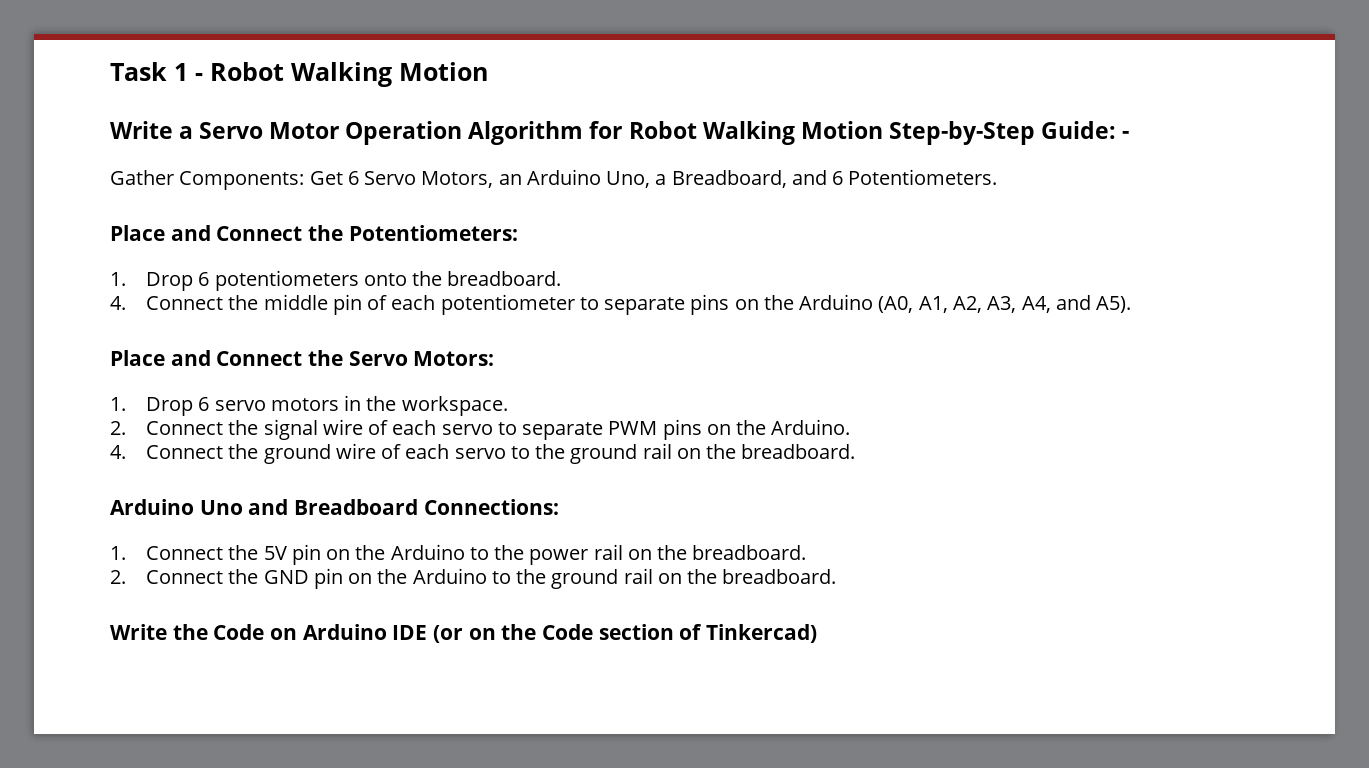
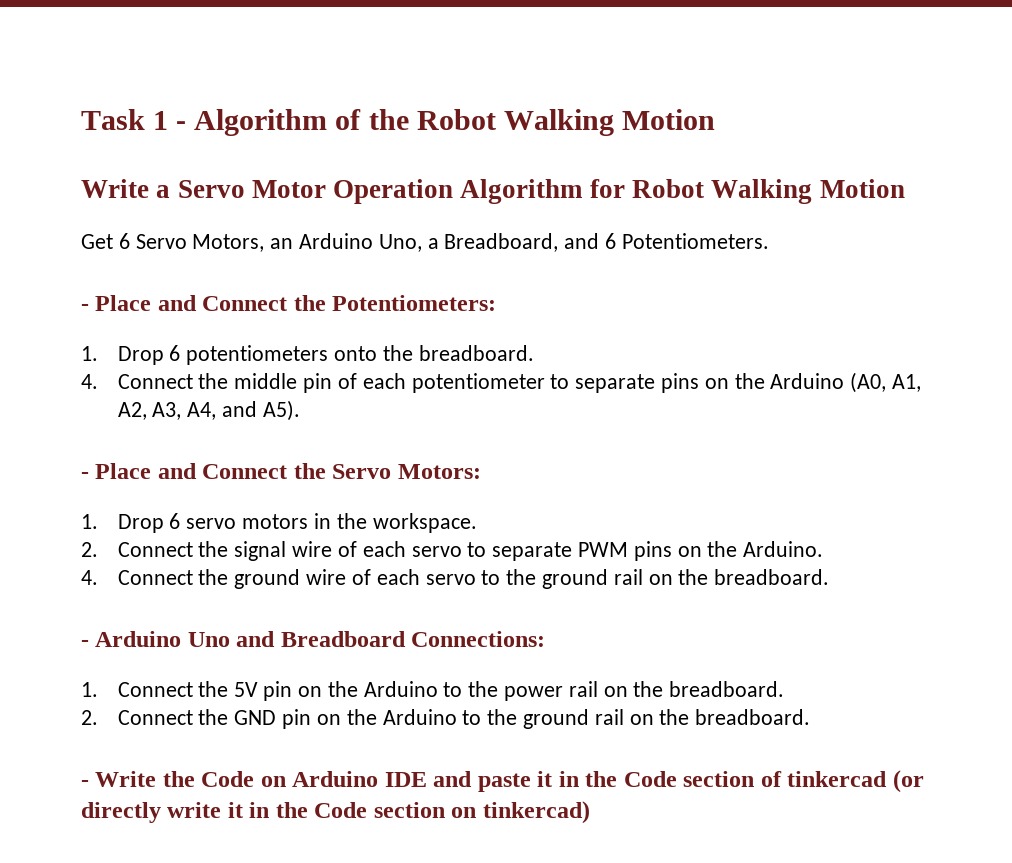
(203, 77) none -> [194,109,409,136] Algorithm of the
[888,121,1129,145] [110,170,305,190] Step-by-Step Guide: - // Gather Components: -> (905, 188) //
(998, 177) none -> [81,304,89,311] -
(1132, 304) none -> [81,472,89,479] -
(856, 451) none -> [81,640,89,647] -
(837, 576) none -> [81,780,89,787] -
[433,624,818,643] (or on the Code section of Tinkercad) -> [433,770,924,793] [81,801,590,824] and paste it in the Code section of tinkercad (or directly write it in the Code section on tinkercad)

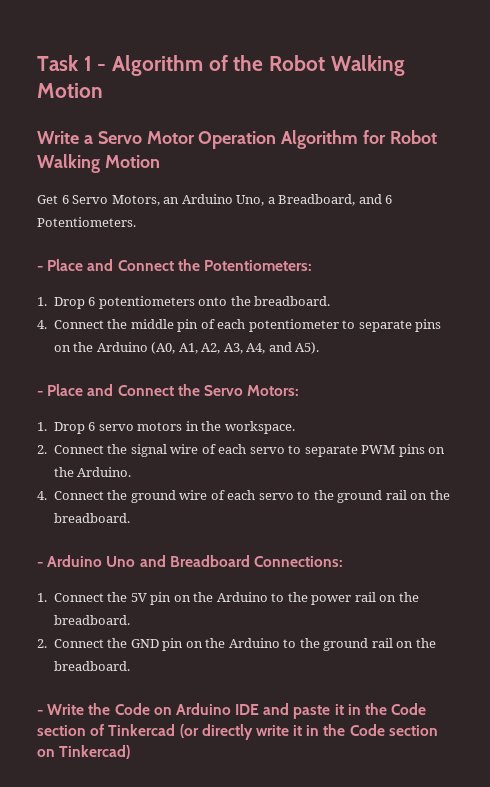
[787,771,888,787] tinkercad -> [108,724,176,736] Tinkercad
[482,801,590,824] tinkercad) -> [59,745,131,759] Tinkercad)

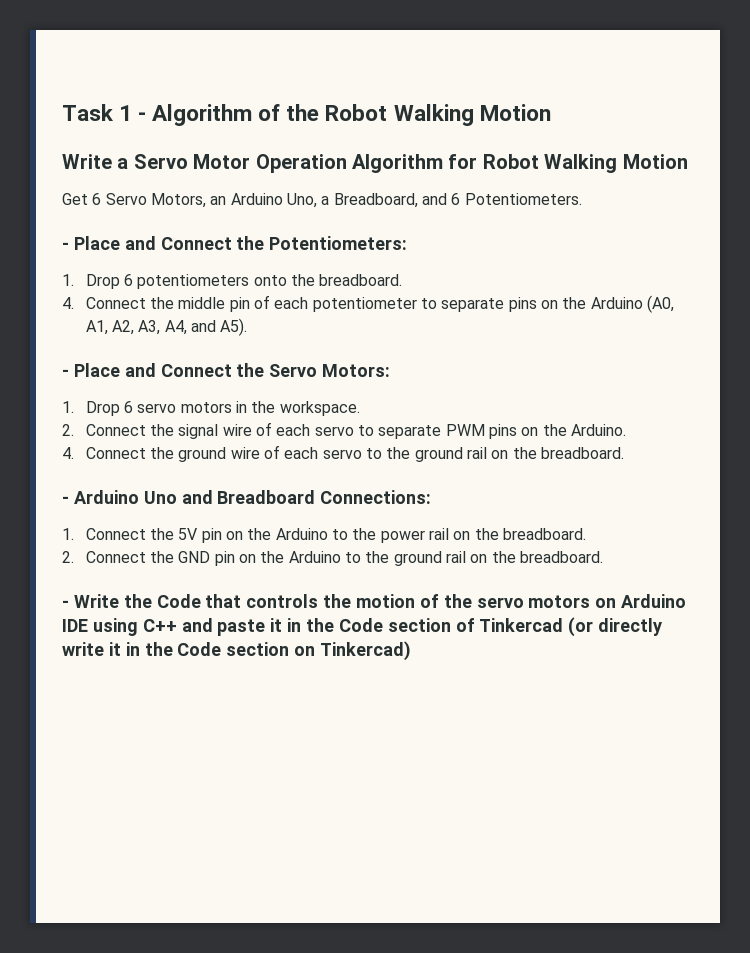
(150, 709) none -> [205,594,591,608] that controls the motion of the servo motors
(260, 709) none -> [92,618,177,636] using C++

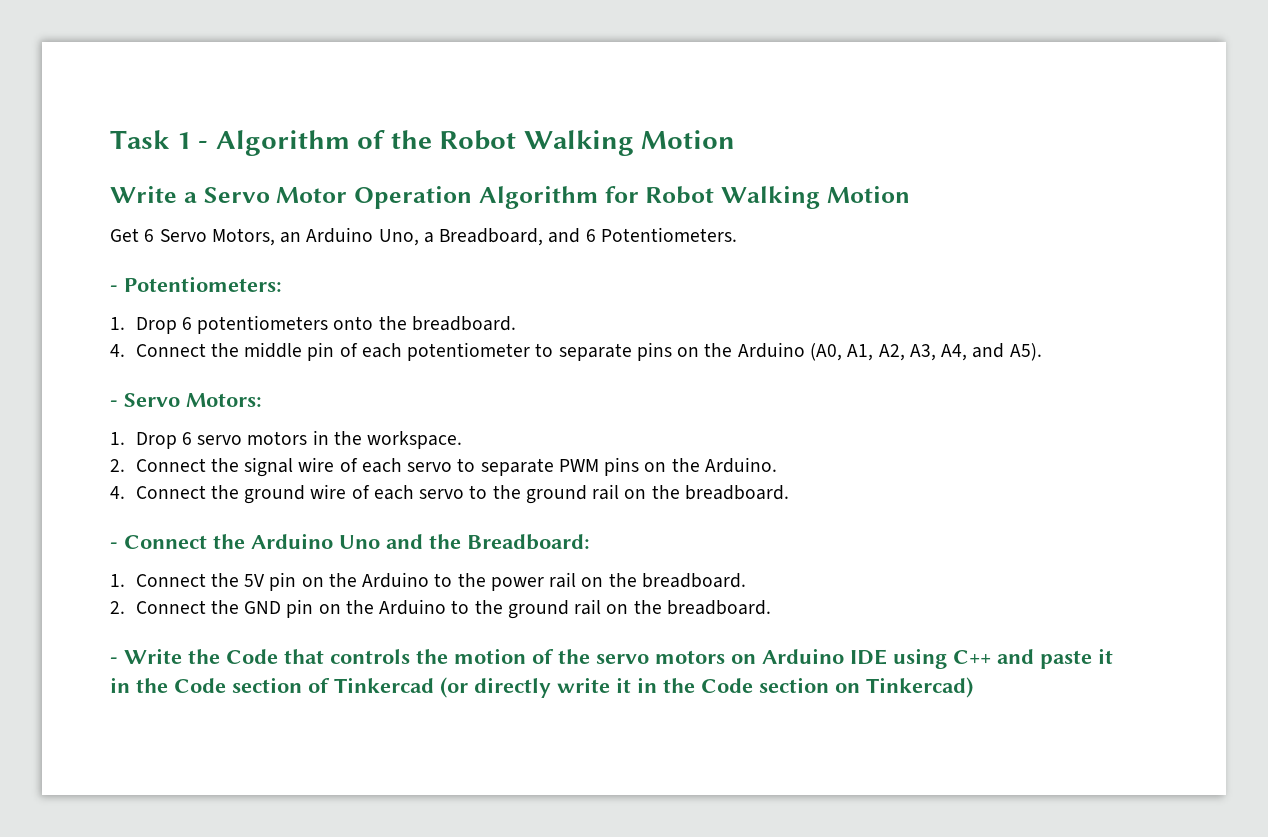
[73,236,265,250] Place and Connect the -> (118, 288) none
[73,363,265,377] Place and Connect the -> (118, 403) none
(69, 500) none -> [124,534,245,549] Connect the
[217,490,432,504] Breadboard Connections: -> [429,534,590,550] the Breadboard:

